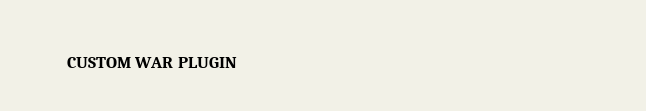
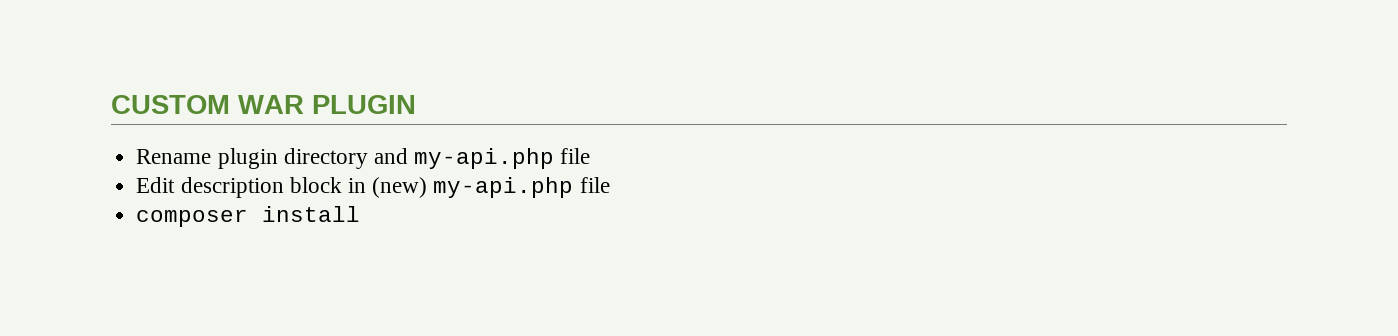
(237, 62) none -> [136,148,591,169] [136,177,610,198] [136,206,361,227] // Rename plugin directory and my-api.php file // Edit description block in (new) my-api.php file // composer install

